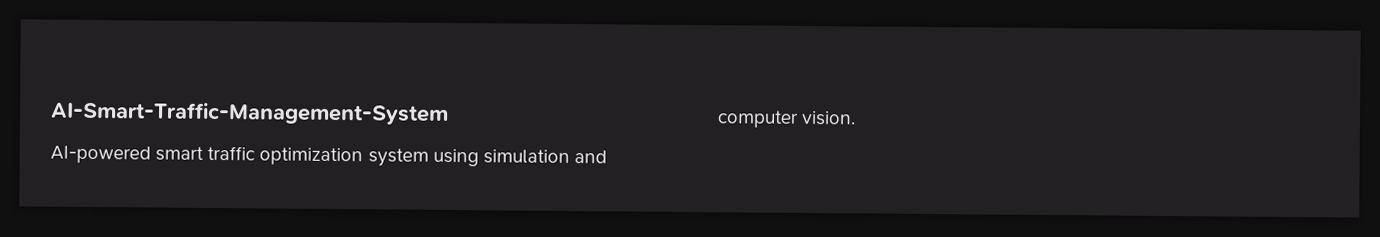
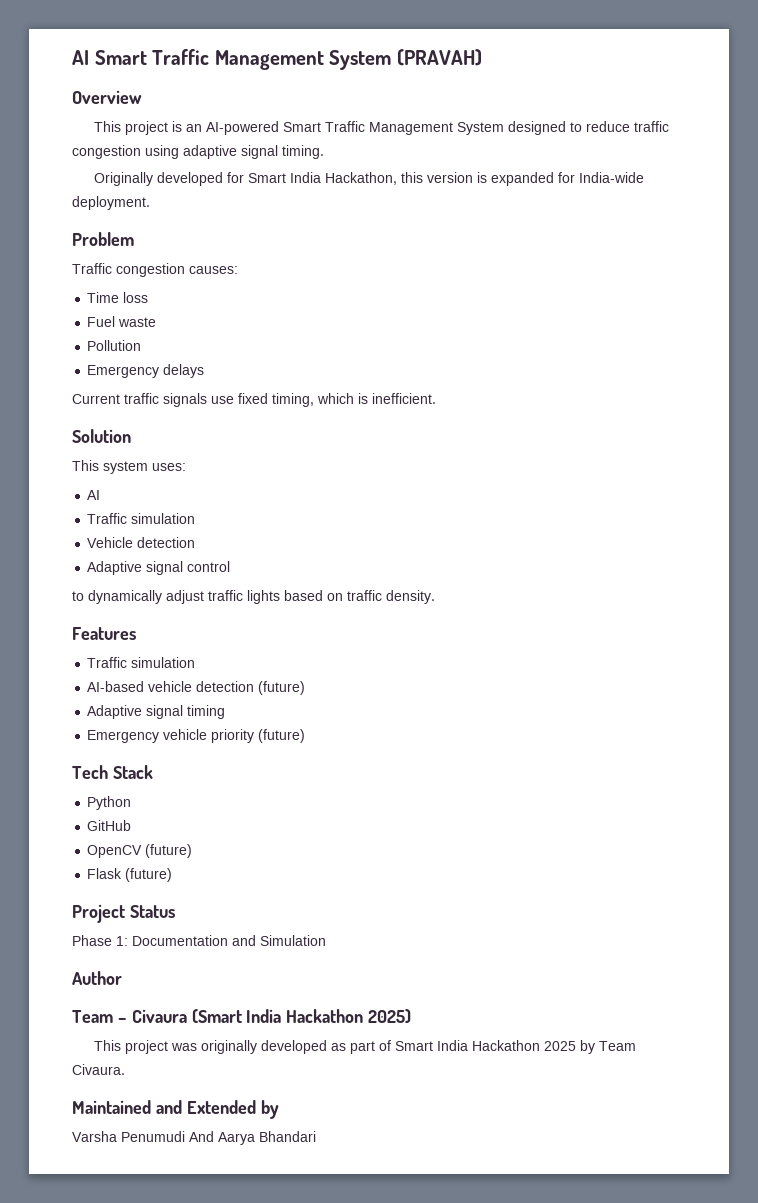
[50,101,449,125] [50,145,607,167] [717,110,857,128] AI-Smart-Traffic-Management-System // AI-powered smart traffic optimization system using simulation and computer vision. -> [72,49,482,70] [72,90,142,104] [93,121,669,135] [72,145,324,159] [93,172,644,186] [72,196,150,210] [72,232,134,246] [72,263,238,277] [87,292,149,303] [87,316,157,327] [87,340,142,351] [87,364,205,378] [72,393,436,407] [72,429,131,443] [72,460,186,474] [87,490,101,500] [87,513,196,524] [87,537,196,548] [87,561,231,575] [72,590,435,604] [72,627,136,640] [87,657,196,668] [87,681,306,695] [87,705,226,719] [87,729,306,743] [72,765,153,779] [87,796,132,810] [87,820,132,831] [87,844,193,858] [87,868,173,882] [72,904,175,923] [72,935,326,946] [72,971,122,985] [72,1009,412,1024] [93,1040,636,1054] [72,1064,125,1075] [72,1100,279,1119] [72,1131,316,1145] AI Smart Traffic Management System (PRAVAH) // Overview // This project is an AI-powered Smart Traffic Management System designed to reduce traffic congestion using adaptive signal timing. // Originally developed for Smart India Hackathon, this version is expanded for India-wide deployment. // Problem // Traffic congestion causes: // Time loss // Fuel waste // Pollution // Emergency delays // Current traffic signals use fixed timing, which is inefficient. // Solution // This system uses: // AI // Traffic simulation // Vehicle detection // Adaptive signal control // to dynamically adjust traffic lights based on traffic density. // Features // Traffic simulation // AI-based vehicle detection (future) // Adaptive signal timing // Emergency vehicle priority (future) // Tech Stack // Python // GitHub // OpenCV (future) // Flask (future) // Project Status // Phase 1: Documentation and Simulation // Author // Team – Civaura (Smart India Hackathon 2025) // This project was originally developed as part of Smart India Hackathon 2025 by Team Civaura. // Maintained and Extended by // Varsha Penumudi And Aarya Bhandari

